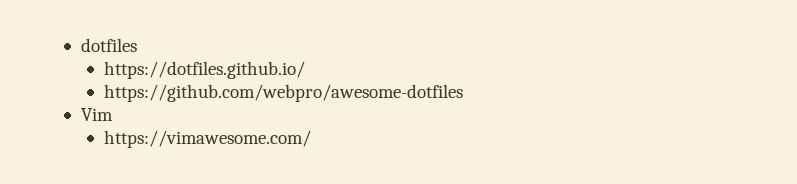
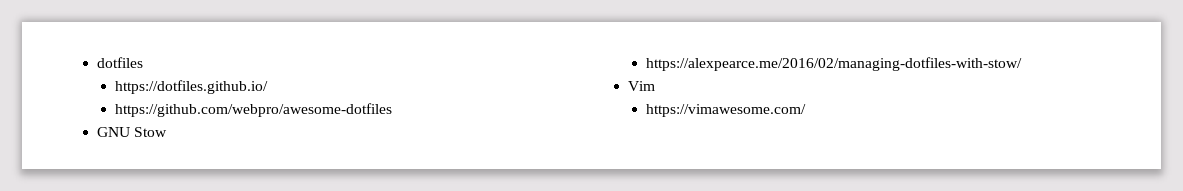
(464, 93) none -> [97,127,168,137] [646,57,1023,71] // GNU Stow // https://alexpearce.me/2016/02/managing-dotfiles-with-stow/

